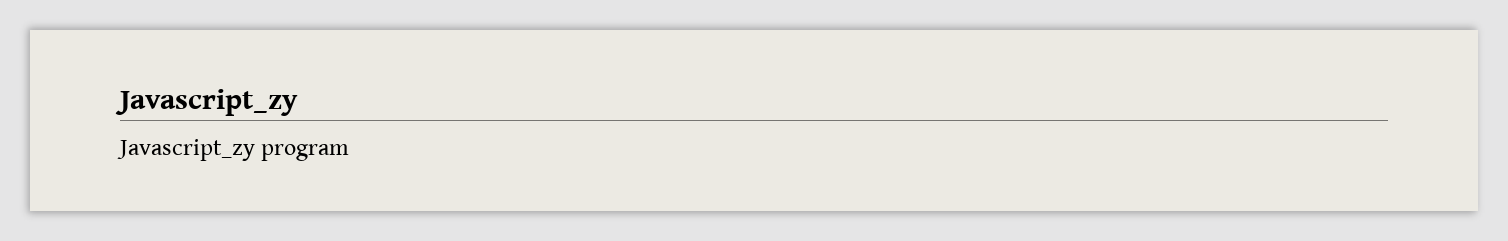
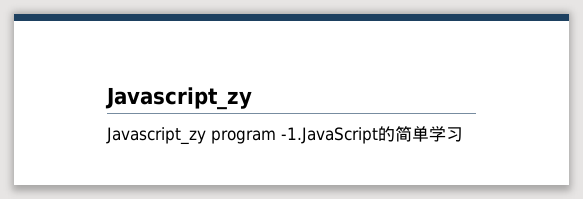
(350, 152) none -> [281,126,463,144] -1.JavaScript的简单学习

